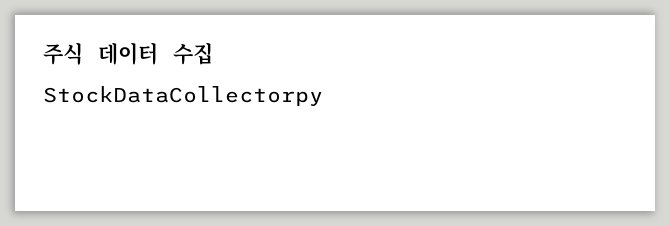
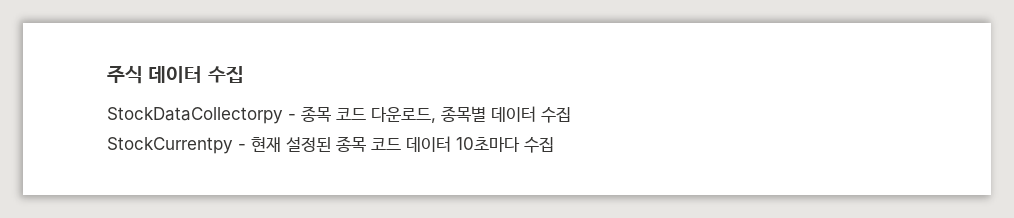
(323, 96) none -> [288,106,571,123] [107,136,554,154] - 종목 코드 다운로드, 종목별 데이터 수집 // StockCurrentpy - 현재 설정된 종목 코드 데이터 10초마다 수집

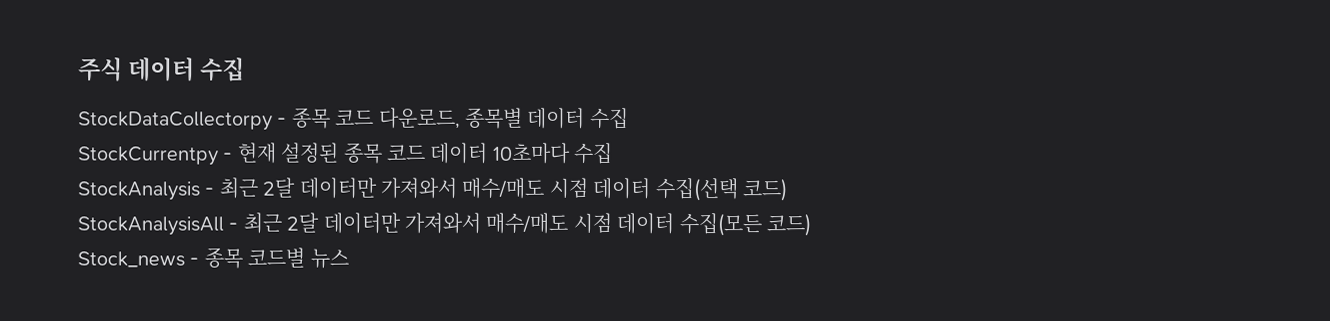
(554, 145) none -> [77,177,787,202] [77,212,811,237] [77,247,349,269] // StockAnalysis - 최근 2달 데이터만 가져와서 매수/매도 시점 데이터 수집(선택 코드) // StockAnalysisAll - 최근 2달 데이터만 가져와서 매수/매도 시점 데이터 수집(모든 코드) // Stock_news - 종목 코드별 뉴스

